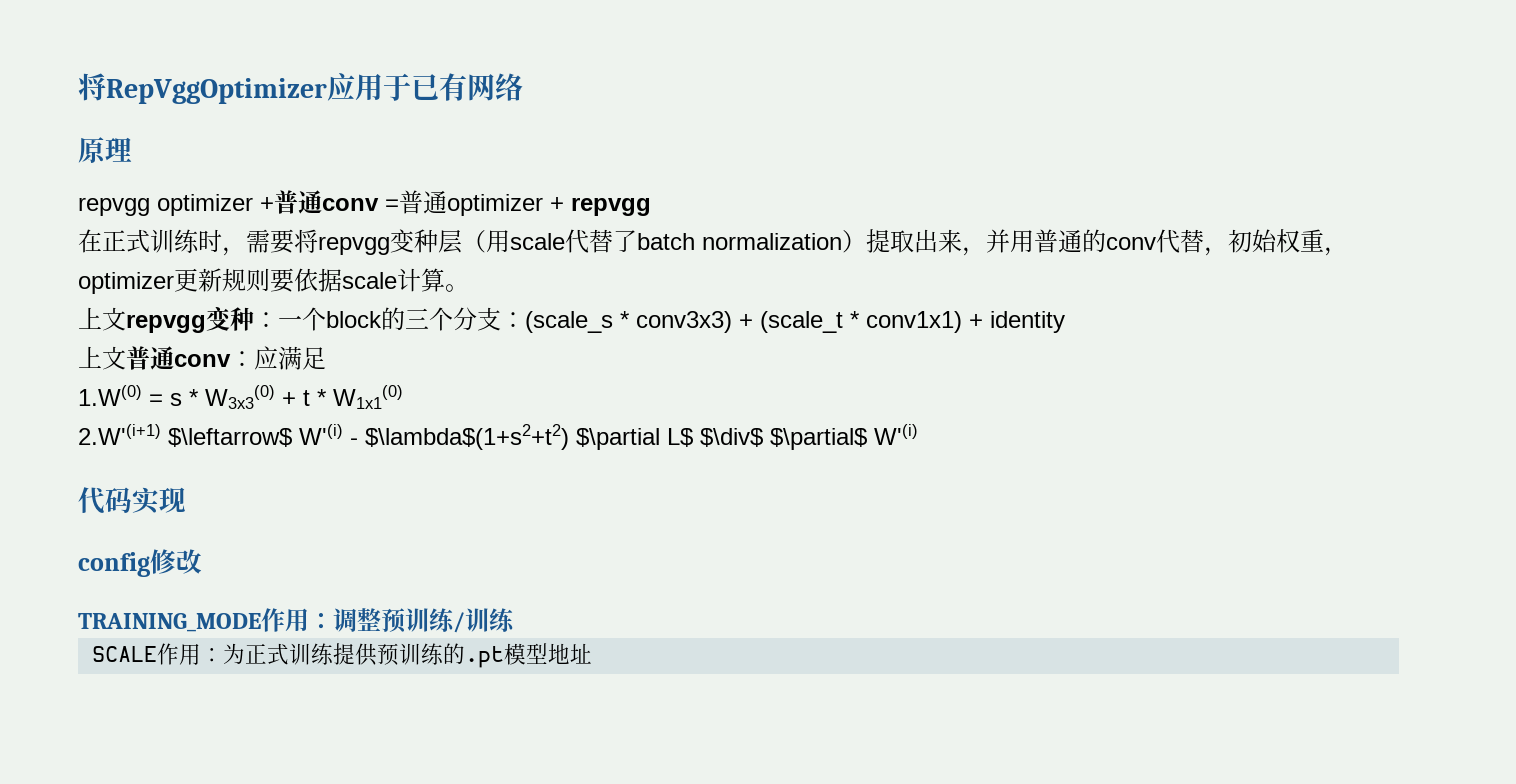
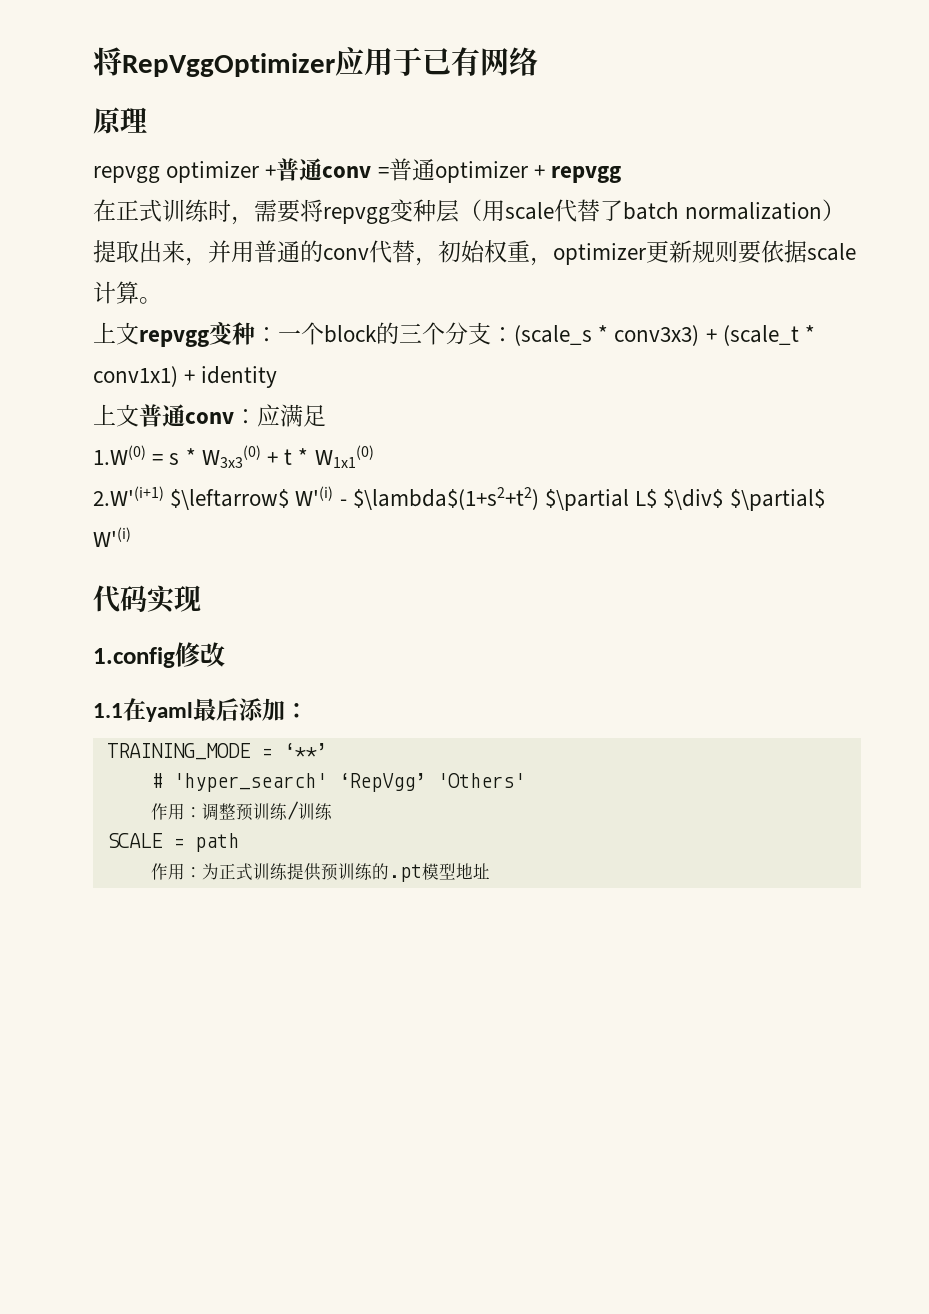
[78,552,150,577] config -> [93,647,175,668] 1.config
[78,613,261,632] TRAINING_MODE -> [93,698,308,722] [106,743,327,760] [150,773,525,792] 1.1在yaml最后添加： // TRAINING_MODE = ‘**’ // # 'hyper_search' ‘RepVgg’ 'Others' //
(158, 654) none -> [172,833,239,852] = path //

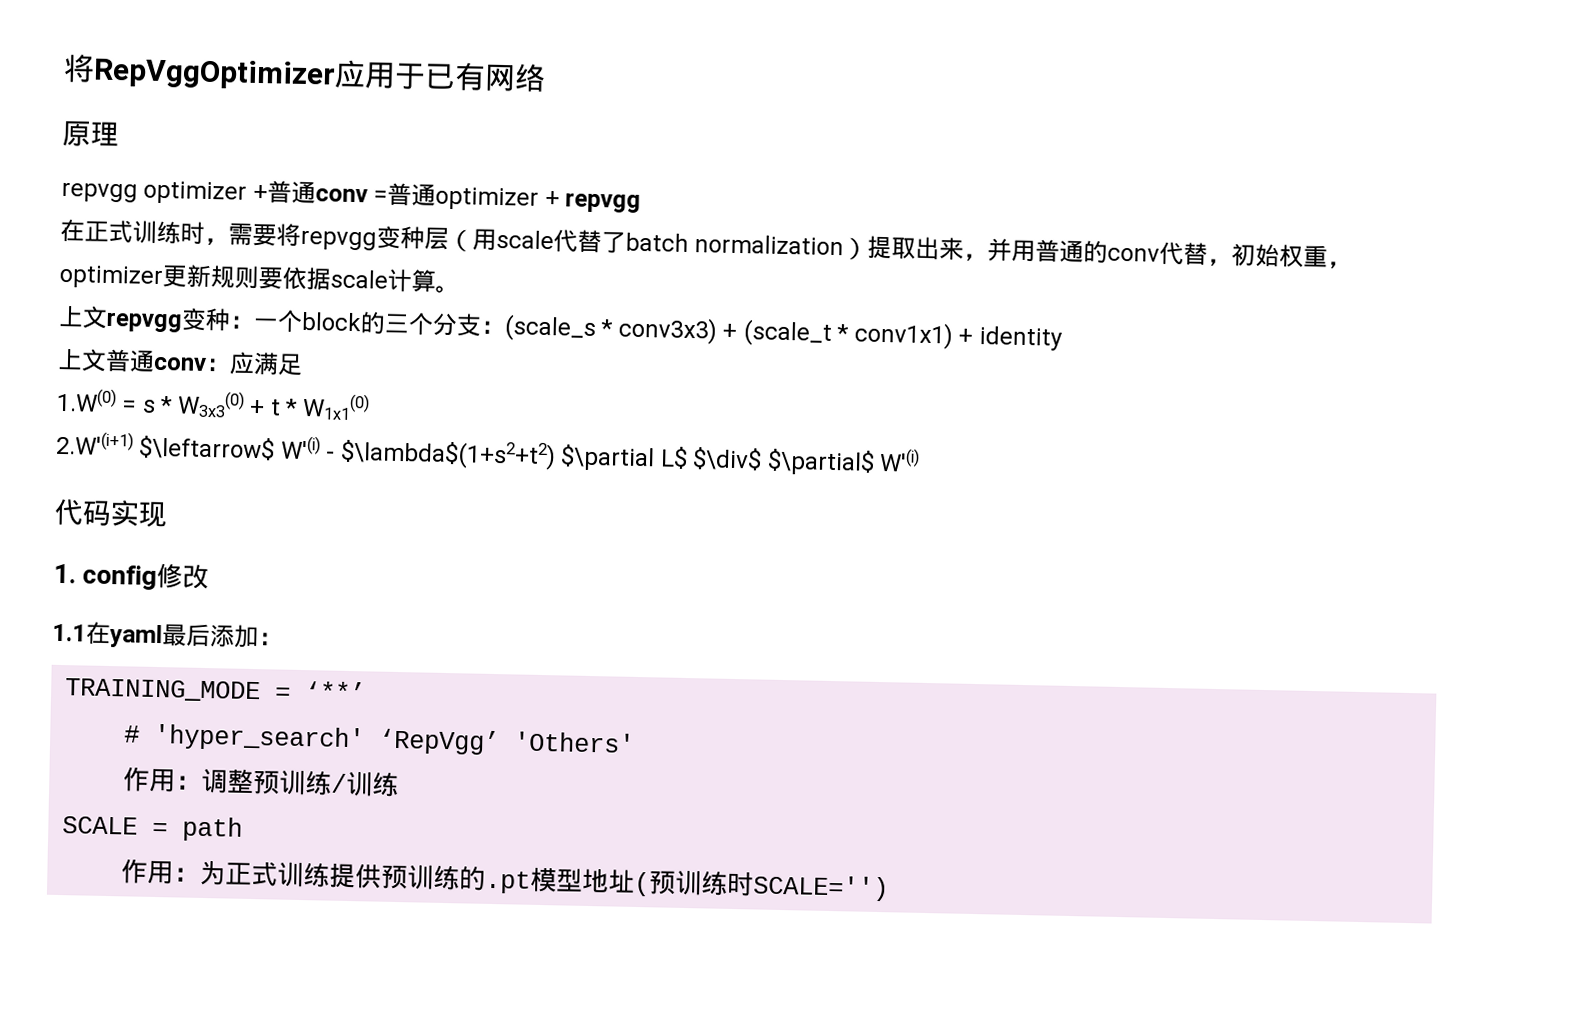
[93,647,175,668] 1.config -> [53,563,158,590] 1. config
(490, 871) none -> [634,869,890,902] (预训练时SCALE='')

